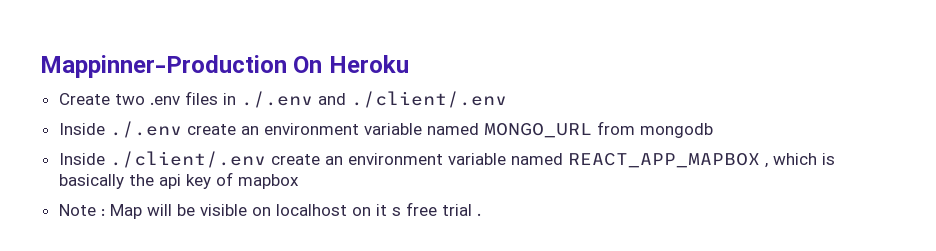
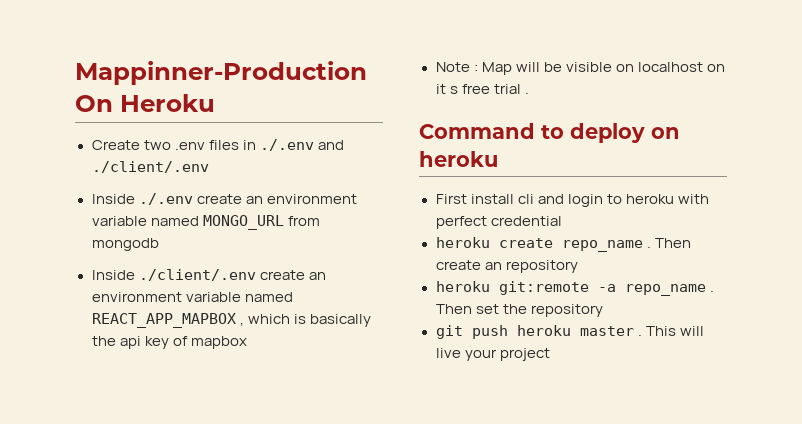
(481, 214) none -> [419,123,680,143] [419,151,498,167] [435,194,709,207] [435,216,562,229] [435,237,691,252] [435,260,578,273] [435,281,714,296] [435,304,603,317] [435,325,704,339] [435,348,550,361] // Command to deploy on heroku // First install cli and login to heroku with perfect credential // heroku create repo_name . Then create an repository // heroku git:remote -a repo_name . Then set the repository // git push heroku master . This will live your project

